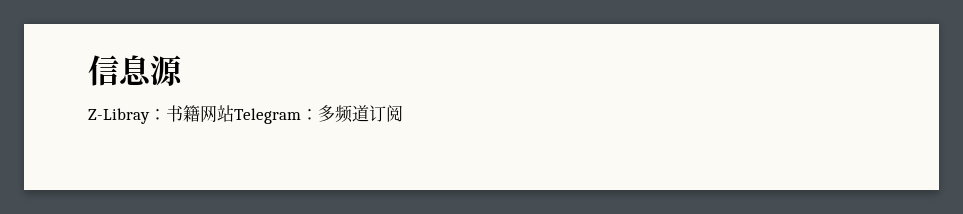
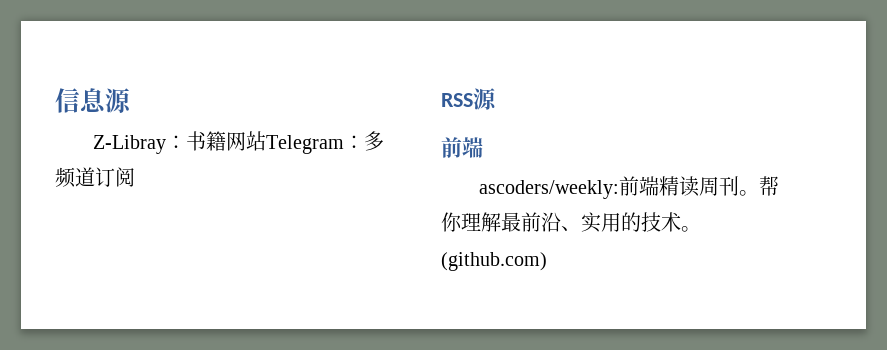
(403, 113) none -> [441,88,497,110] [441,137,483,158] [479,176,780,199] [441,212,701,233] [441,252,547,271] // RSS源 // 前端 // ascoders/weekly:前端精读周刊。帮你理解最前沿、实用的技术。(github.com)

